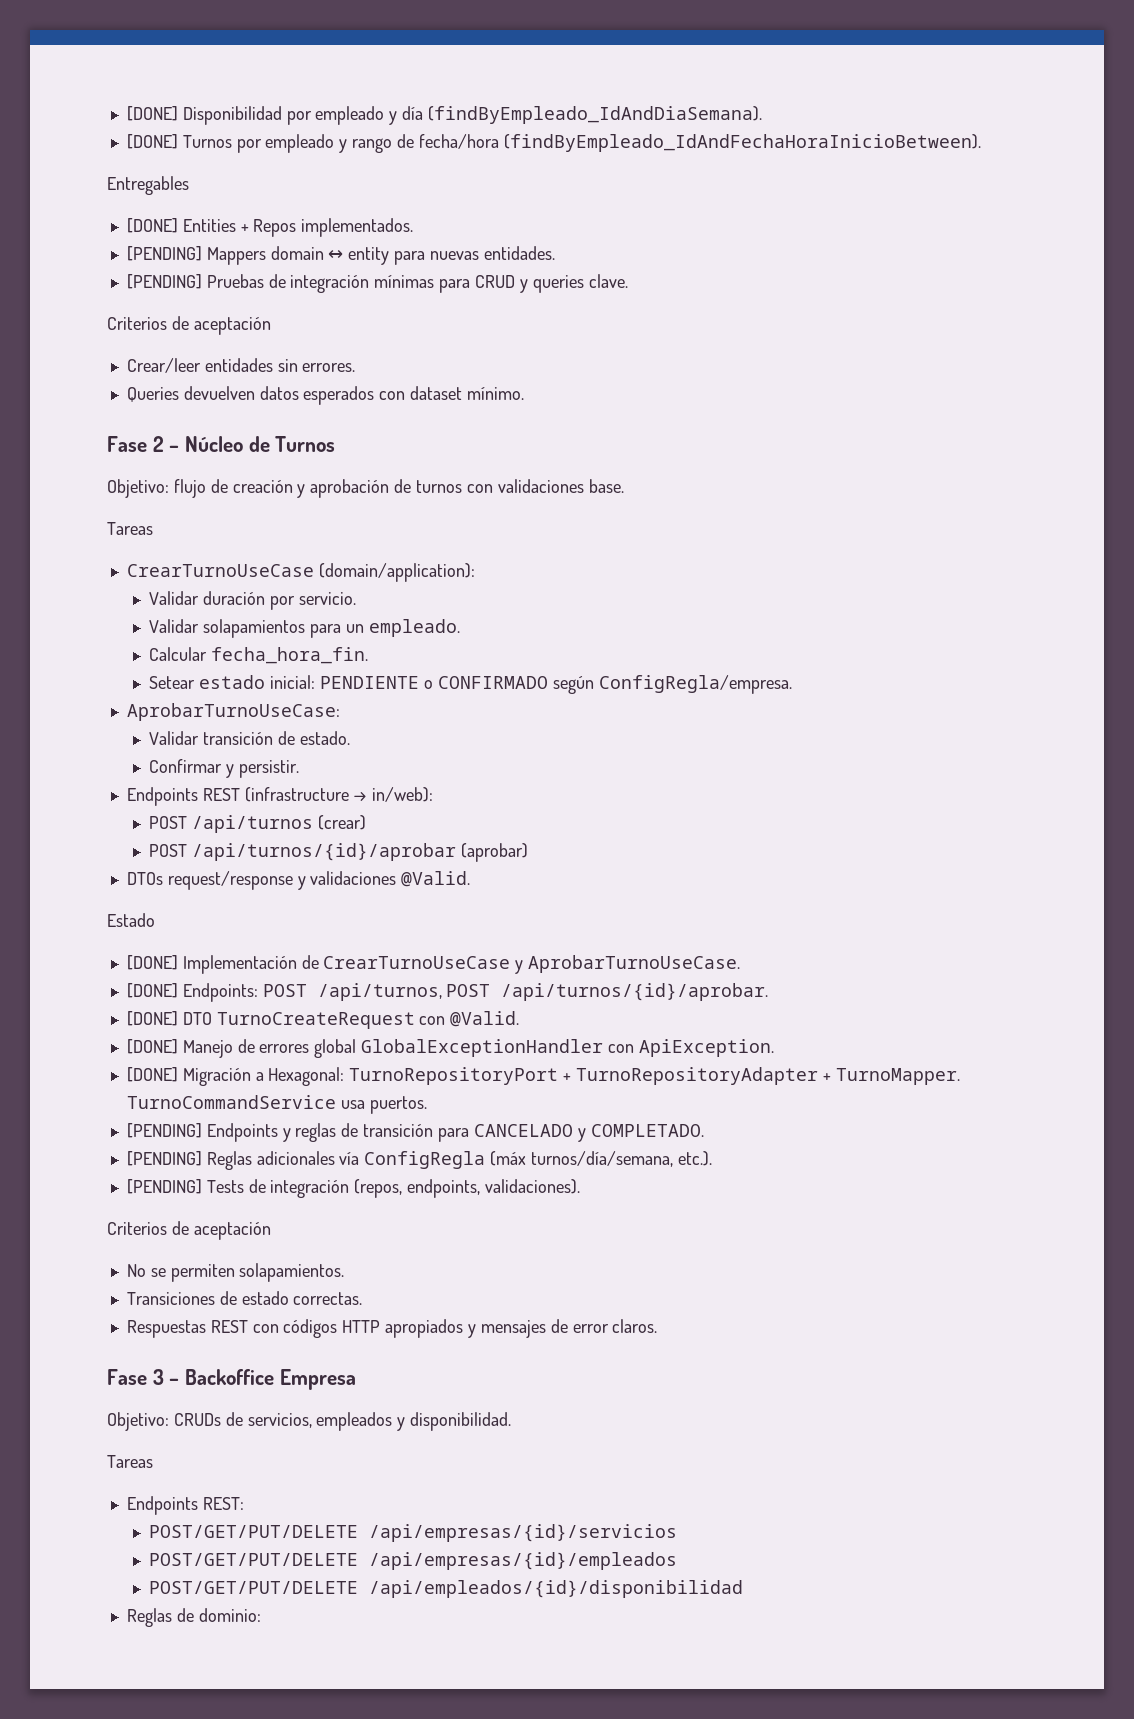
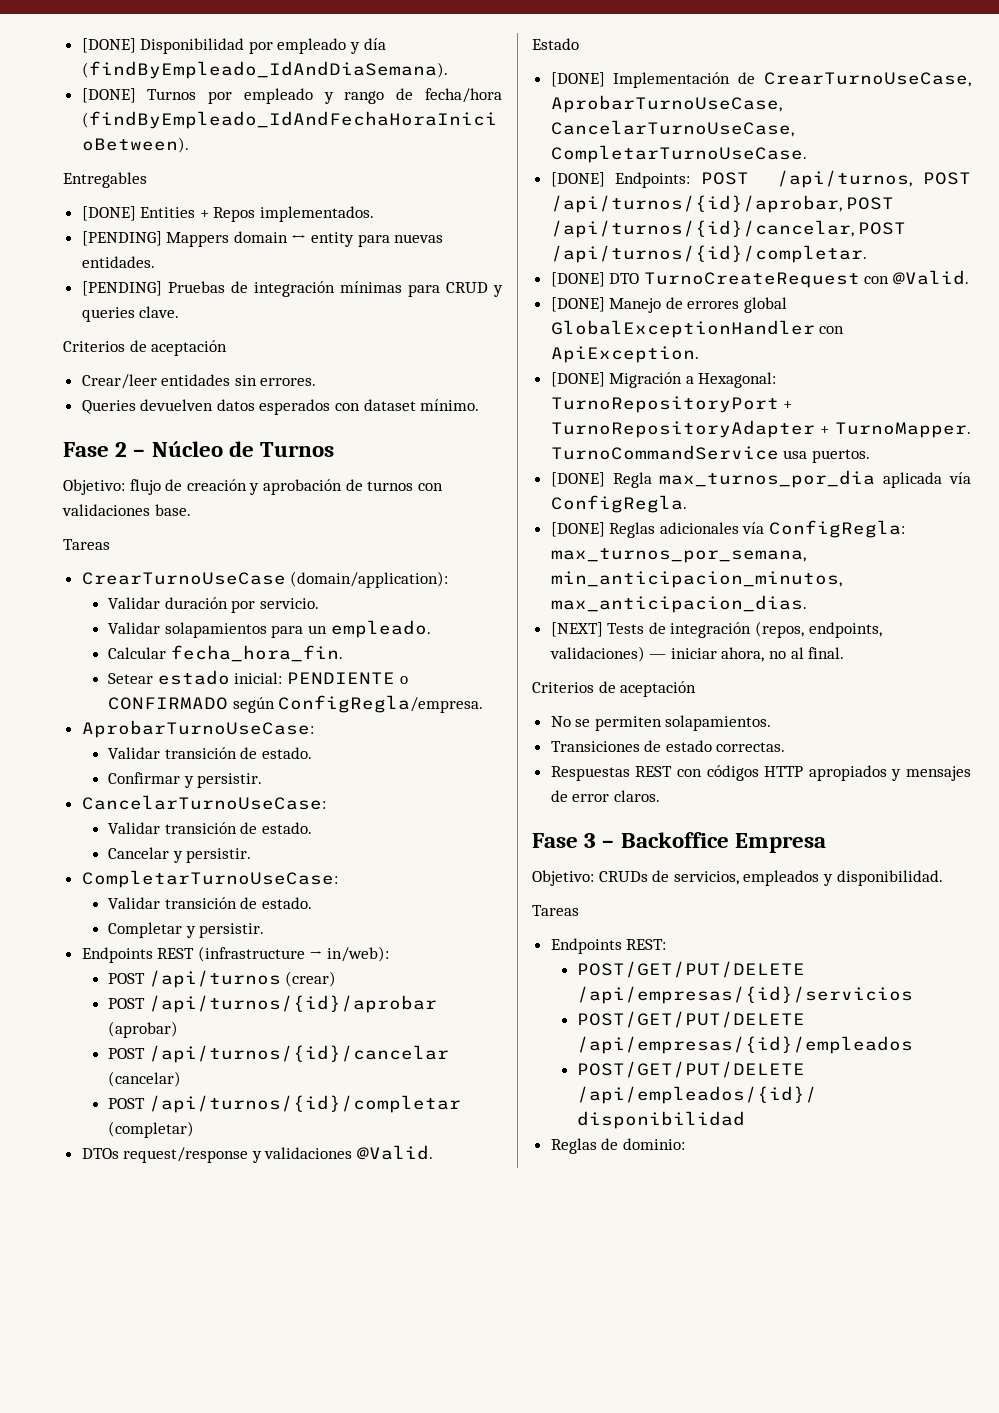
(300, 769) none -> [81,795,326,810] [108,822,312,834] [108,847,252,863] [81,870,338,888] [108,897,312,909] [108,922,265,938] // CancelarTurnoUseCase: // Validar transición de estado. // Cancelar y persistir. // CompletarTurnoUseCase: // Validar transición de estado. // Completar y persistir.
(529, 852) none -> [108,1045,449,1063] [108,1071,182,1087] [108,1095,461,1113] [108,1121,195,1138] // POST /api/turnos/{id}/cancelar (cancelar) // POST /api/turnos/{id}/completar (completar)
[323,955,741,974] CrearTurnoUseCase y AprobarTurnoUseCase. -> [764,72,971,87] [550,95,782,113] [550,120,794,137] [550,145,807,163] CrearTurnoUseCase, AprobarTurnoUseCase, CancelarTurnoUseCase, CompletarTurnoUseCase.
[501,983,769,1001] /api/turnos/{id}/aprobar. -> [550,195,895,213] [550,220,907,238] [550,245,867,263] /api/turnos/{id}/aprobar, POST /api/turnos/{id}/cancelar, POST /api/turnos/{id}/completar.
[126,1123,704,1142] [126,1151,712,1170] [126,1179,202,1194] [PENDING] Endpoints y reglas de transición para CANCELADO y COMPLETADO. // [PENDING] Reglas adicionales vía ConfigRegla (máx turnos/día/semana, etc.). // [PENDING] -> [550,470,971,488] [550,495,687,513] [550,520,906,538] [550,548,806,563] [550,571,842,588] [550,595,807,613] [550,622,603,637] [DONE] Regla max_turnos_por_dia aplicada vía ConfigRegla. // [DONE] Reglas adicionales vía ConfigRegla: max_turnos_por_semana, min_anticipacion_minutos, max_anticipacion_dias. // [NEXT]
[484,1179,580,1194] validaciones). -> [549,646,845,662] validaciones) — iniciar ahora, no al final.

